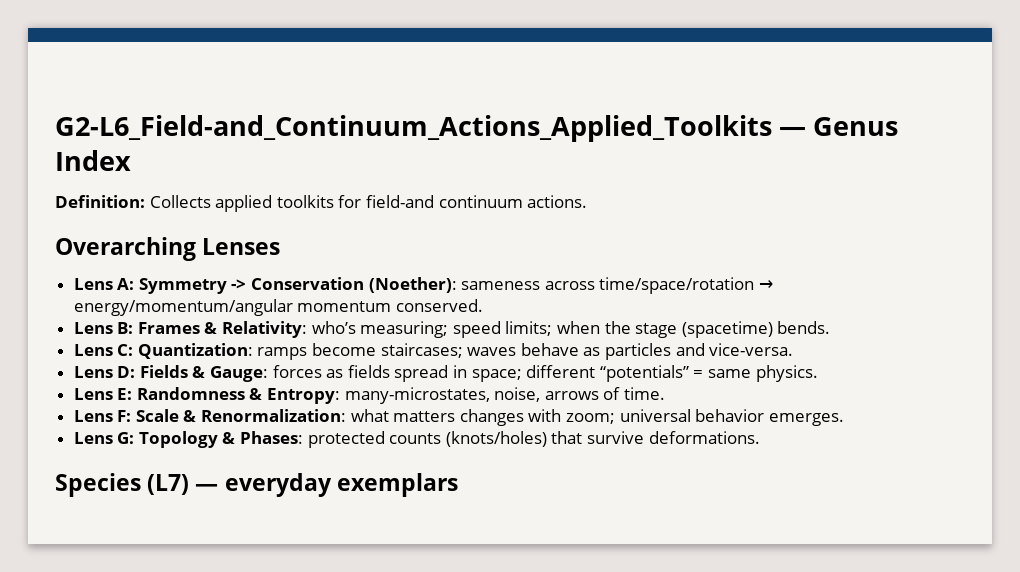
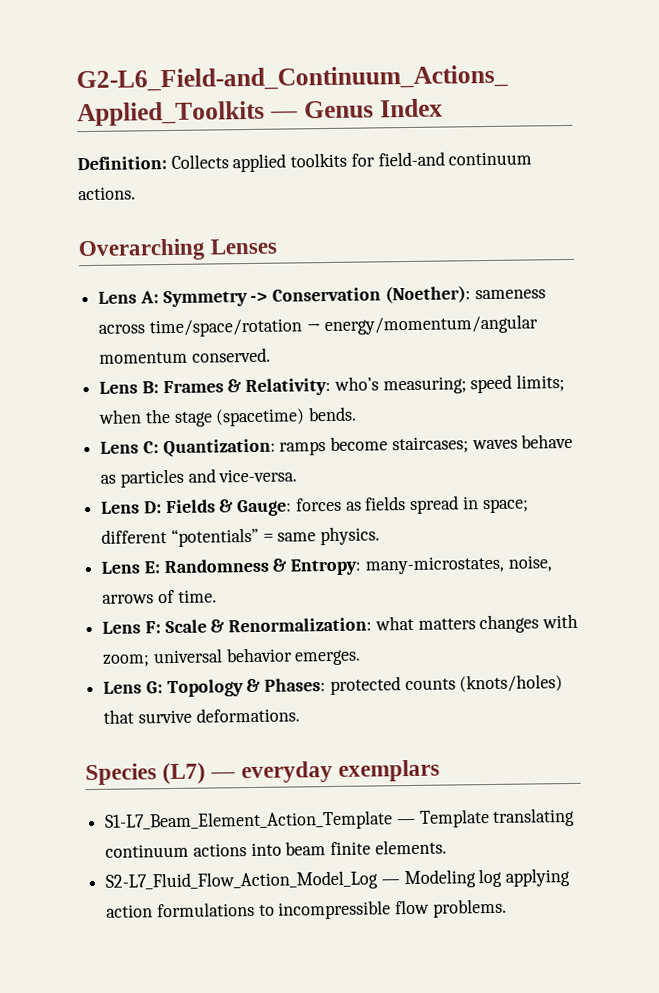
(458, 485) none -> [104,807,576,832] [105,839,447,858] [105,867,571,892] [106,898,507,920] // S1-L7_Beam_Element_Action_Template — Template translating continuum actions into beam finite elements. // S2-L7_Fluid_Flow_Action_Model_Log — Modeling log applying action formulations to incompressible flow problems.

